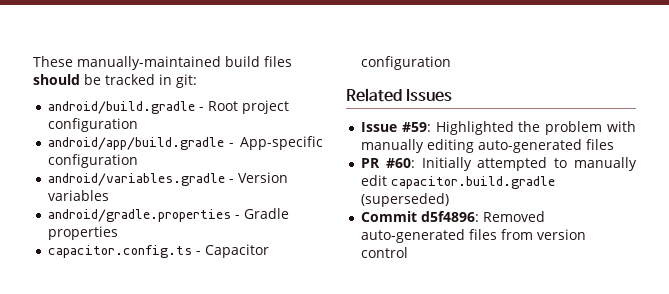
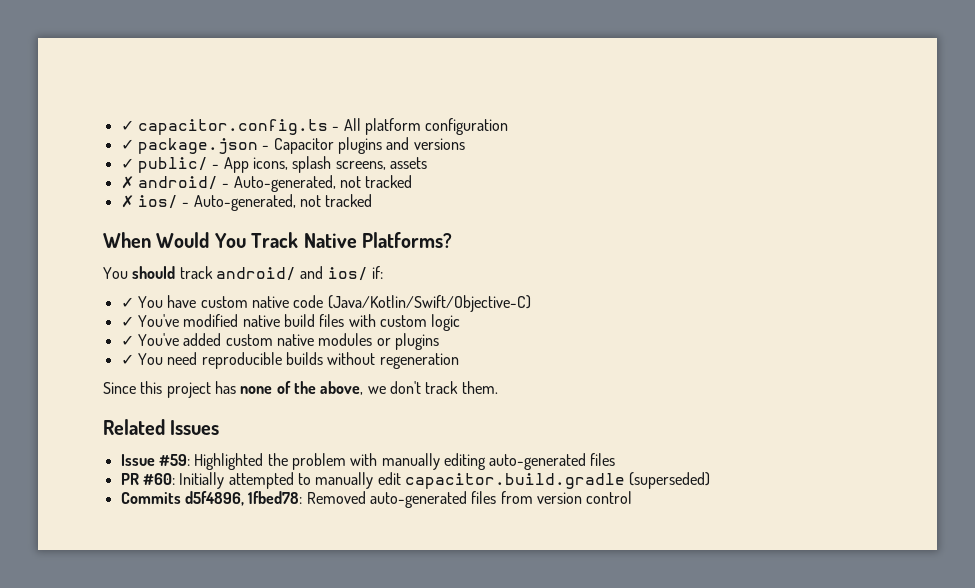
[33,56,292,70] [33,74,197,88] [47,100,289,114] [47,118,138,132] [47,136,323,150] [47,154,138,168] [47,172,288,186] [47,190,109,201] [47,208,289,222] [47,226,118,240] [47,244,269,258] [360,56,451,70] These manually-maintained build files should be tracked in git: // android/build.gradle - Root project configuration // android/app/build.gradle - App-specific configuration // android/variables.gradle - Version variables // android/gradle.properties - Gradle properties // capacitor.config.ts - Capacitor configuration -> [120,118,509,135] [120,137,465,154] [120,156,427,173] [120,175,413,192] [120,194,373,211] [103,232,452,248] [103,266,383,281] [120,295,531,312] [120,314,461,331] [120,333,439,350] [120,352,459,369] [103,381,498,398] ✓ capacitor.config.ts - All platform configuration // ✓ package.json - Capacitor plugins and versions // ✓ public/ - App icons, splash screens, assets // ✗ android/ - Auto-generated, not tracked // ✗ ios/ - Auto-generated, not tracked // When Would You Track Native Platforms? // You should track android/ and ios/ if: // ✓ You have custom native code (Java/Kotlin/Swift/Objective-C) // ✓ You've modified native build files with custom logic // ✓ You've added custom native modules or plugins // ✓ You need reproducible builds without regeneration // Since this project has none of the above, we don't track them.
[360,211,479,222] Commit d5f4896: -> [120,491,303,506] Commits d5f4896, 1fbed78:

